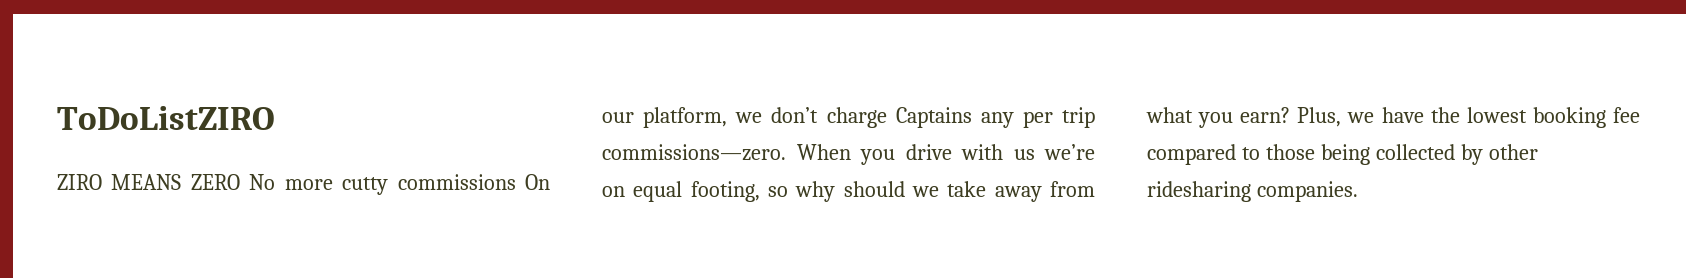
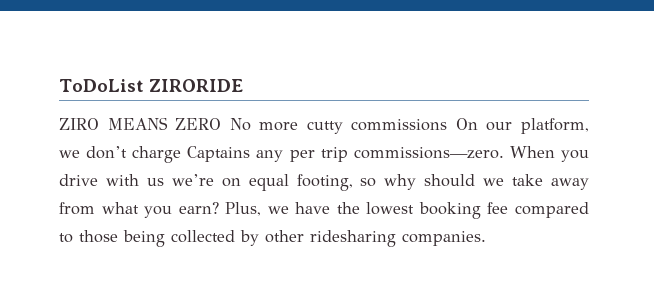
[57,106,275,130] ToDoListZIRO -> [59,79,244,92] ToDoList ZIRORIDE

